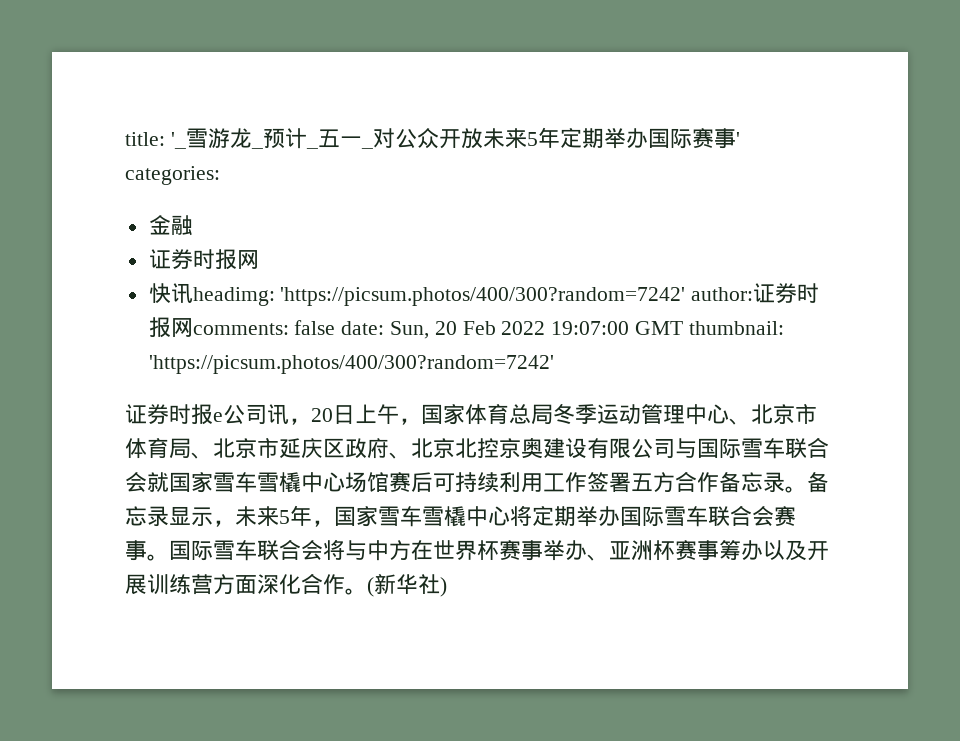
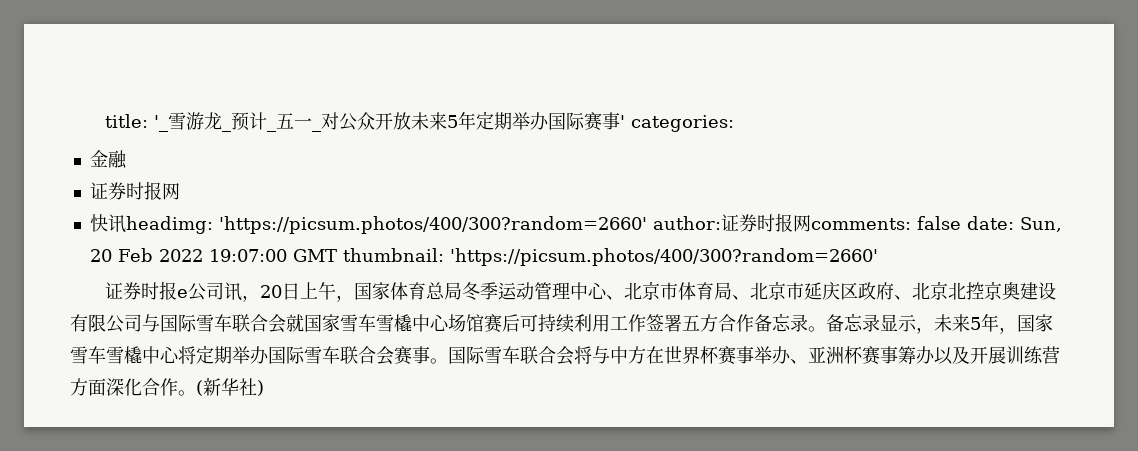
[280,287,686,306] 'https://picsum.photos/400/300?random=7242' -> [218,216,647,234] 'https://picsum.photos/400/300?random=2660'
[148,355,554,374] 'https://picsum.photos/400/300?random=7242' -> [449,248,878,266] 'https://picsum.photos/400/300?random=2660'

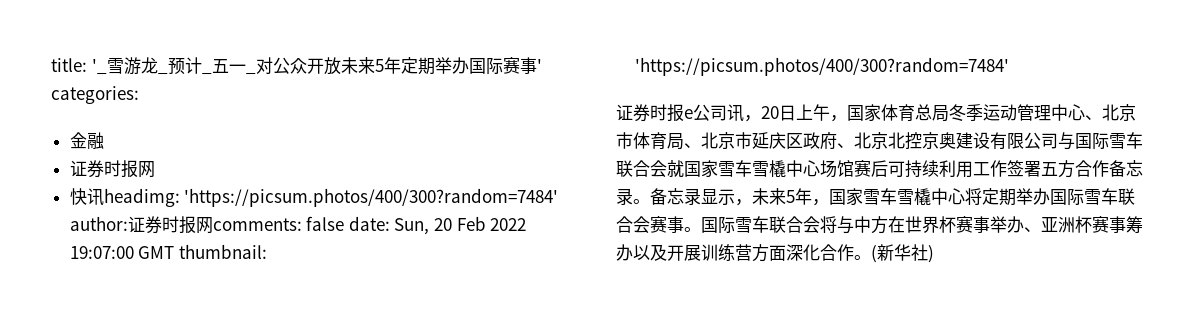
[218,216,647,234] 'https://picsum.photos/400/300?random=2660' -> [184,188,559,207] 'https://picsum.photos/400/300?random=7484'
[449,248,878,266] 'https://picsum.photos/400/300?random=2660' -> [634,57,1009,76] 'https://picsum.photos/400/300?random=7484'

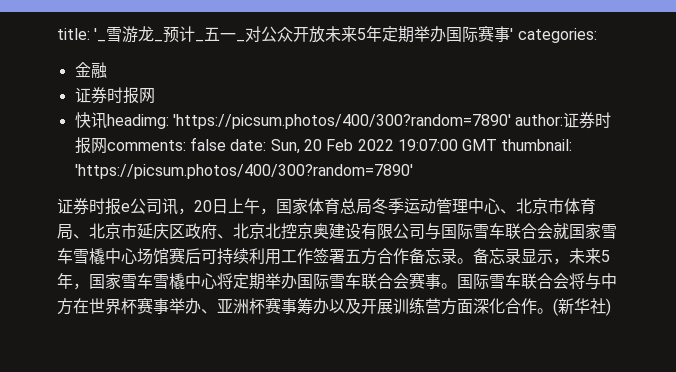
[184,188,559,207] 'https://picsum.photos/400/300?random=7484' -> [172,114,511,129] 'https://picsum.photos/400/300?random=7890'
[634,57,1009,76] 'https://picsum.photos/400/300?random=7484' -> [74,164,413,179] 'https://picsum.photos/400/300?random=7890'

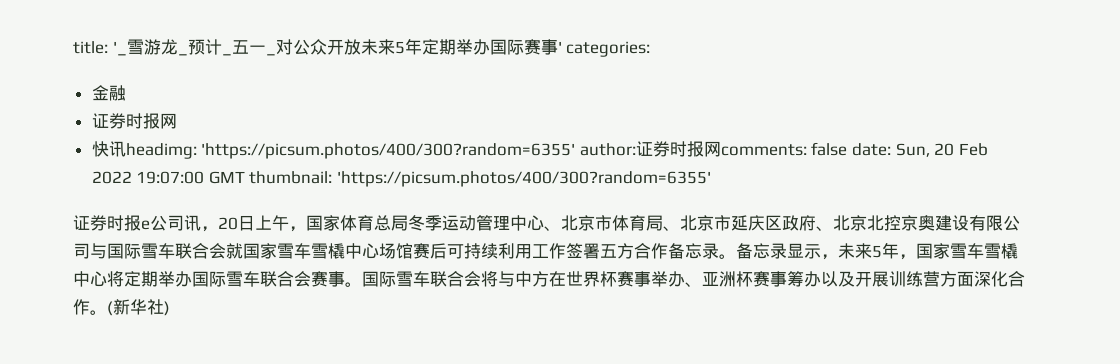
[172,114,511,129] 'https://picsum.photos/400/300?random=7890' -> [201,143,576,159] 'https://picsum.photos/400/300?random=6355'
[74,164,413,179] 'https://picsum.photos/400/300?random=7890' -> [337,171,712,187] 'https://picsum.photos/400/300?random=6355'

